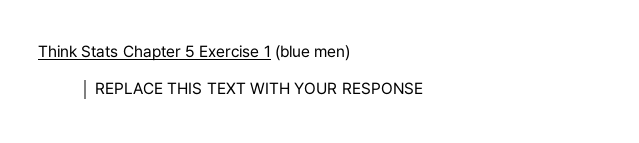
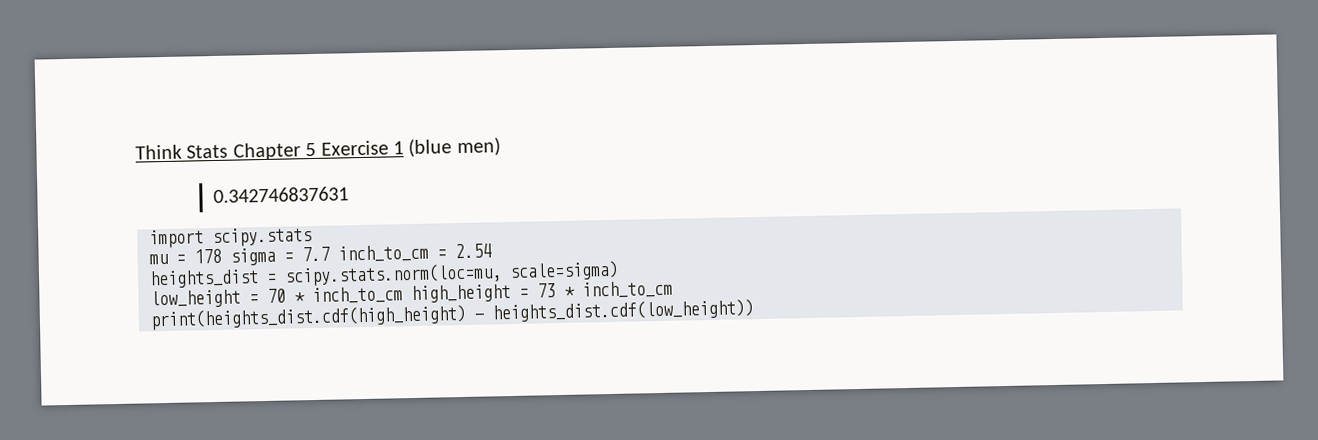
[94,82,423,95] REPLACE THIS TEXT WITH YOUR RESPONSE -> [213,186,350,204] [149,227,312,249] [149,243,492,266] [149,260,619,289] [150,280,673,309] [150,299,754,331] 0.342746837631 // import scipy.stats // mu = 178 sigma = 7.7 inch_to_cm = 2.54 // heights_dist = scipy.stats.norm(loc=mu, scale=sigma) // low_height = 70 * inch_to_cm high_height = 73 * inch_to_cm // print(heights_dist.cdf(high_height) - heights_dist.cdf(low_height))

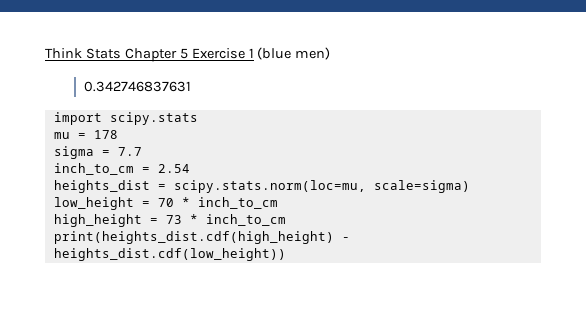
(222, 256) none -> (118, 134) //
(330, 254) none -> (142, 151) //
(403, 295) none -> (278, 203) //

